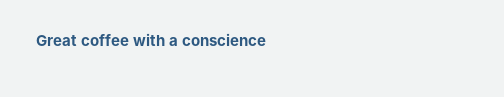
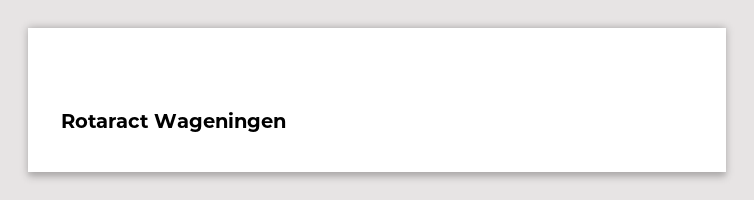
[36,33,267,46] Great coffee with a conscience -> [61,112,286,132] Rotaract Wageningen

